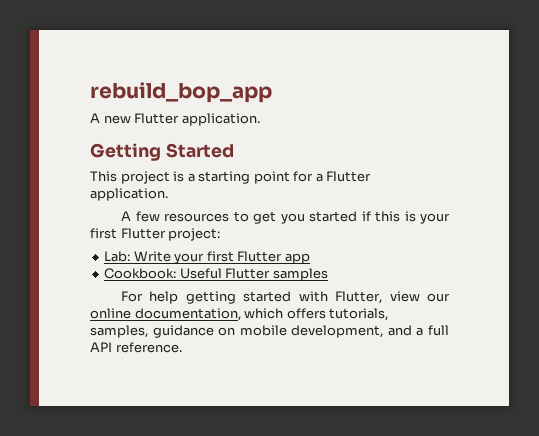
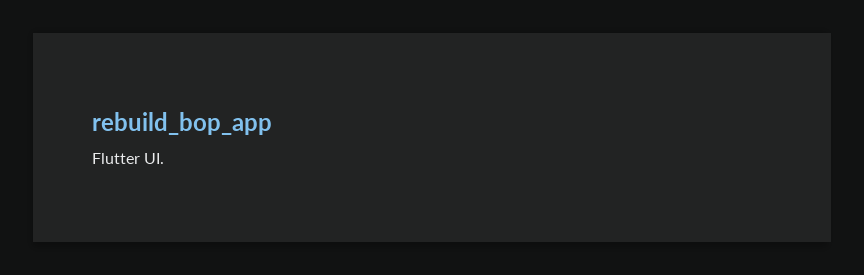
[90,113,260,126] [90,143,234,161] [90,171,372,184] [90,188,168,201] [121,211,451,224] [90,228,221,241] [104,251,310,264] [104,268,328,281] [121,291,450,304] [90,308,389,321] [90,325,449,338] [90,342,182,353] A new Flutter application. // Getting Started // This project is a starting point for a Flutter application. // A few resources to get you started if this is your first Flutter project: // Lab: Write your first Flutter app // Cookbook: Useful Flutter samples // For help getting started with Flutter, view our online documentation, which offers tutorials, samples, guidance on mobile development, and a full API reference. -> [92,153,165,164] Flutter UI.

